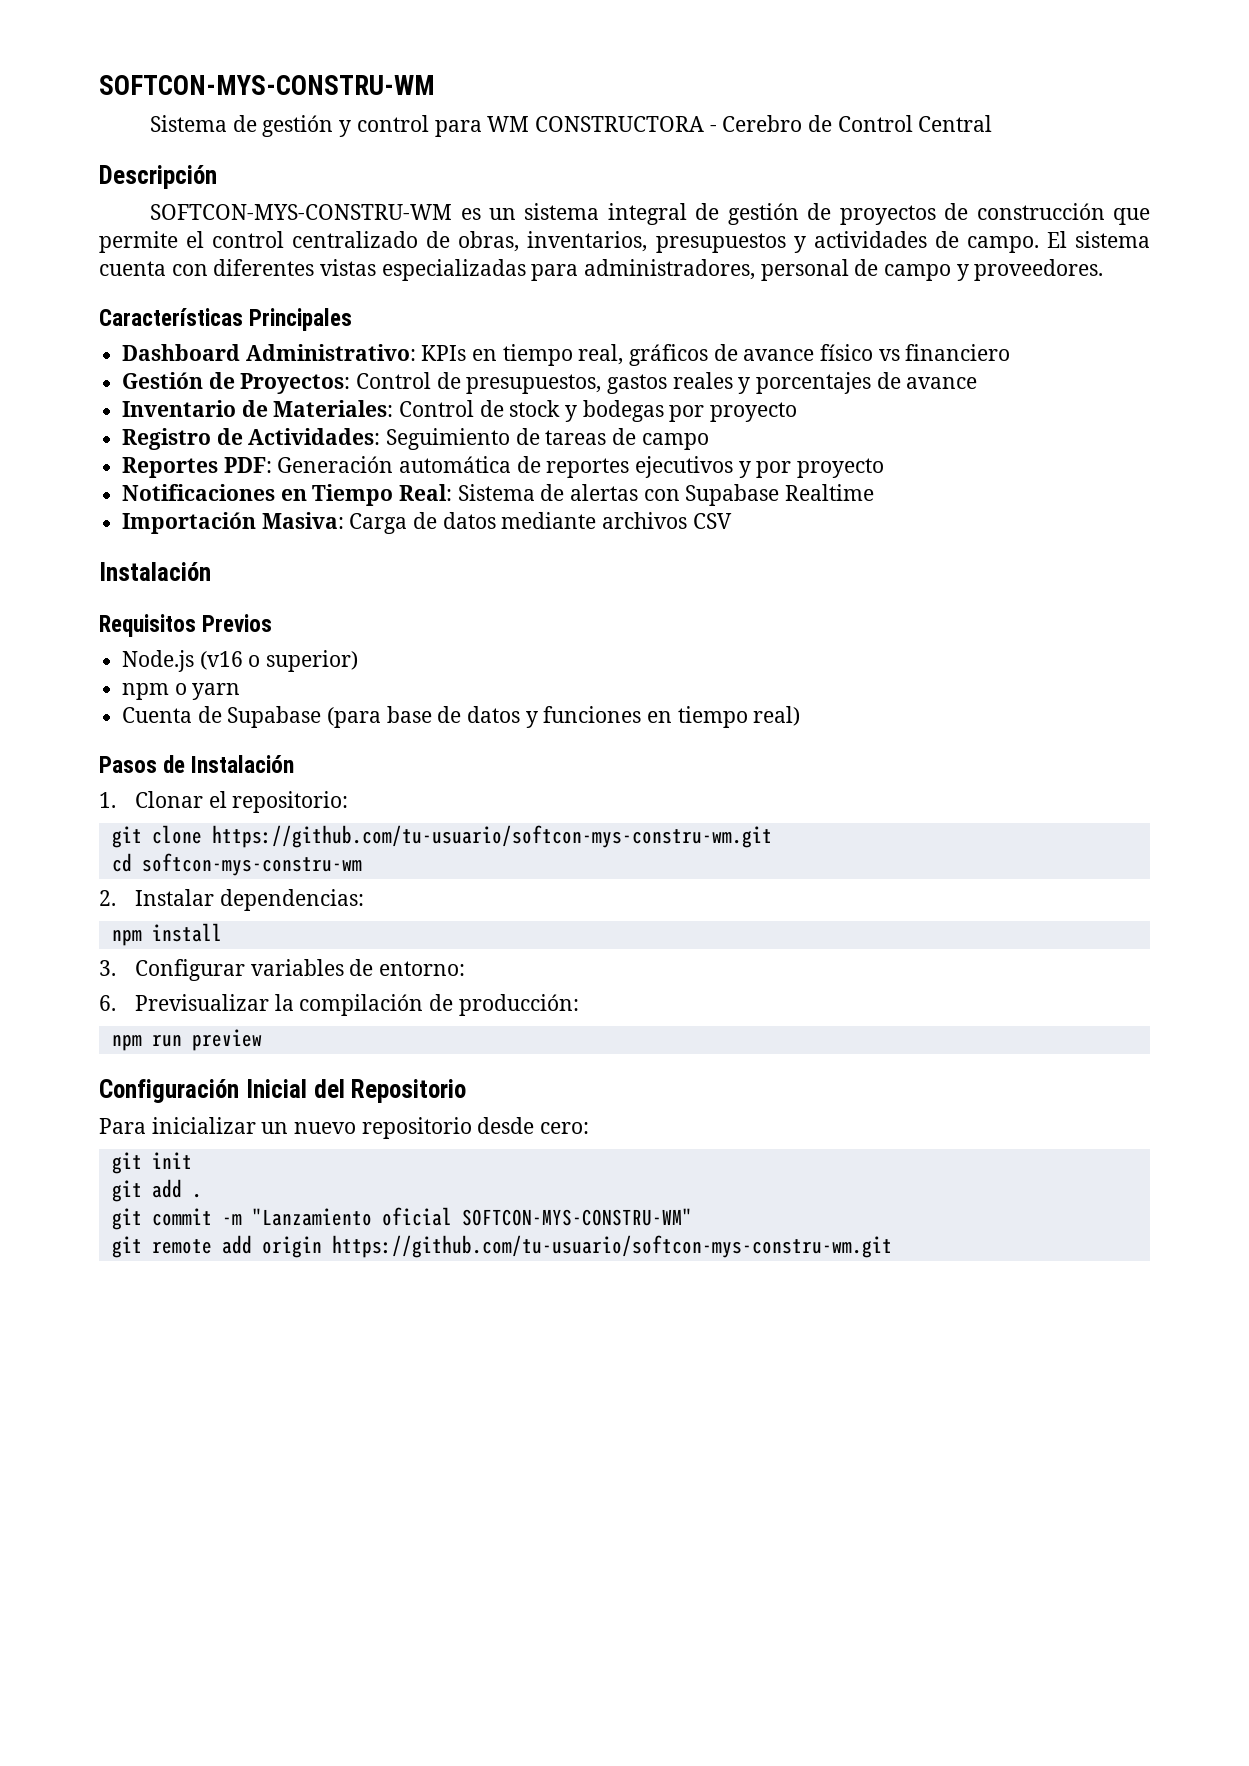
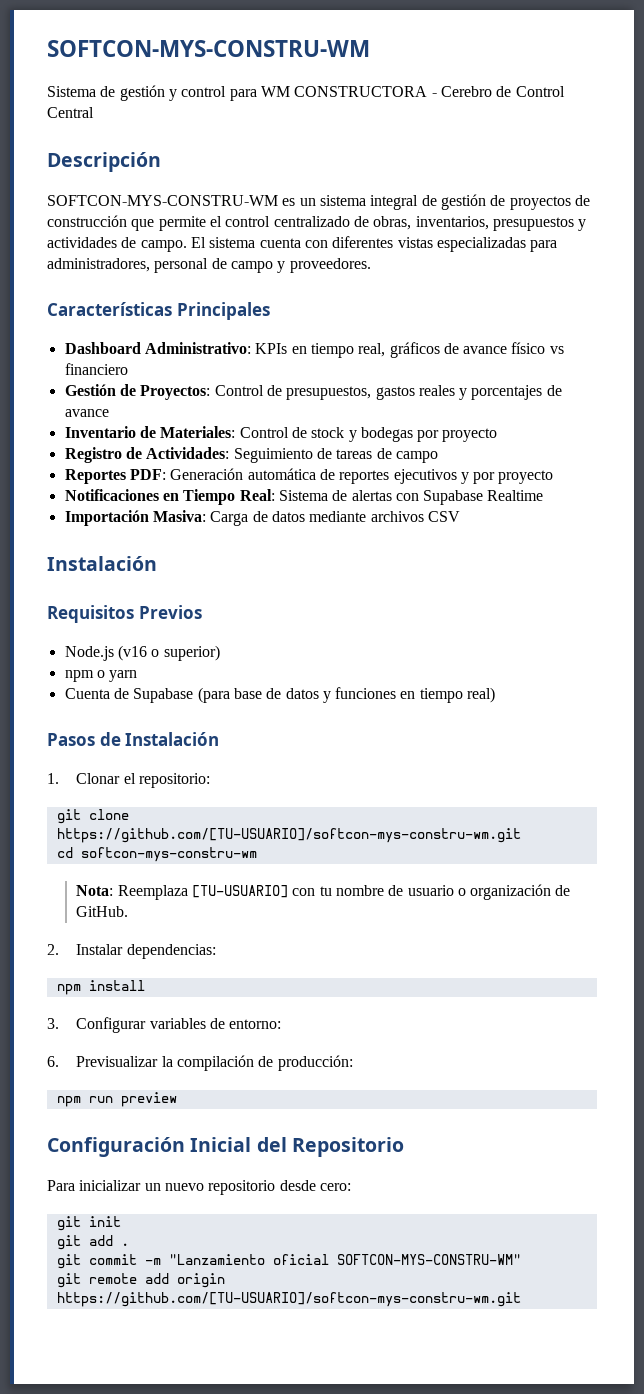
[211,825,772,848] https://github.com/tu-usuario/softcon-mys-constru-wm.git -> [56,828,521,843] https://github.com/[TU-USUARIO]/softcon-mys-constru-wm.git
(362, 864) none -> [76,884,571,900] [76,906,129,917] // Nota: Reemplaza [TU-USUARIO] con tu nombre de usuario o organización de GitHub.
[331,1235,892,1258] https://github.com/tu-usuario/softcon-mys-constru-wm.git -> [56,1292,521,1307] https://github.com/[TU-USUARIO]/softcon-mys-constru-wm.git

